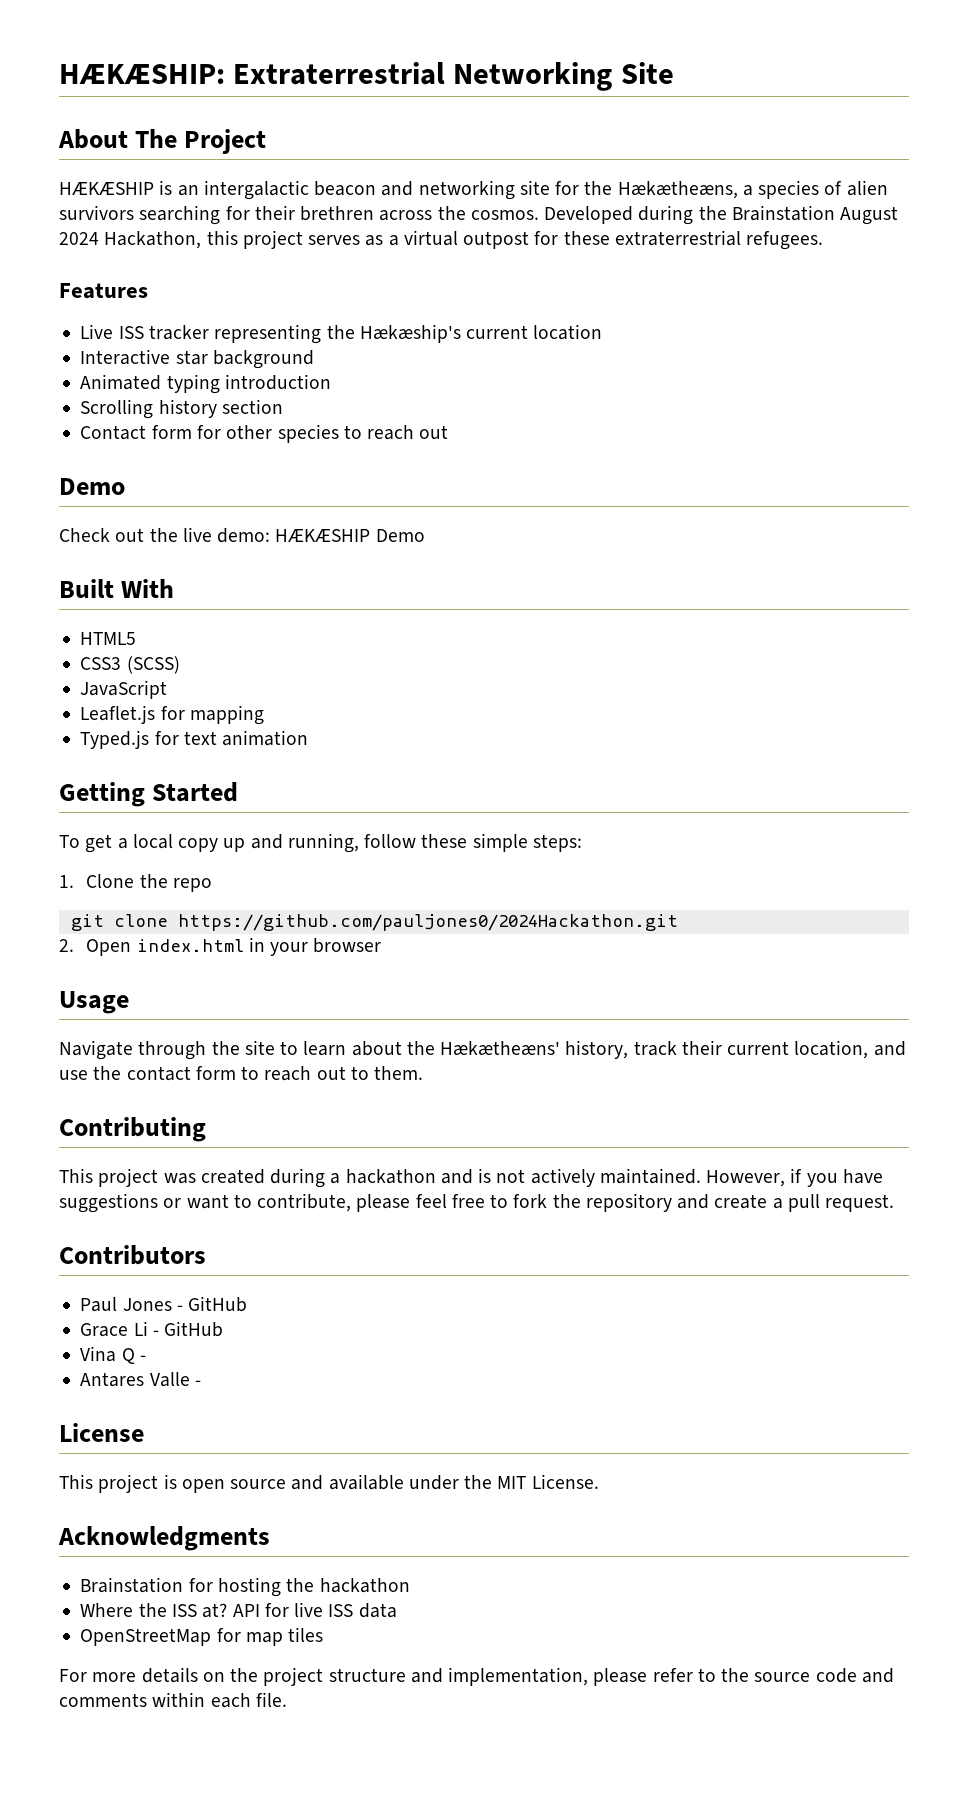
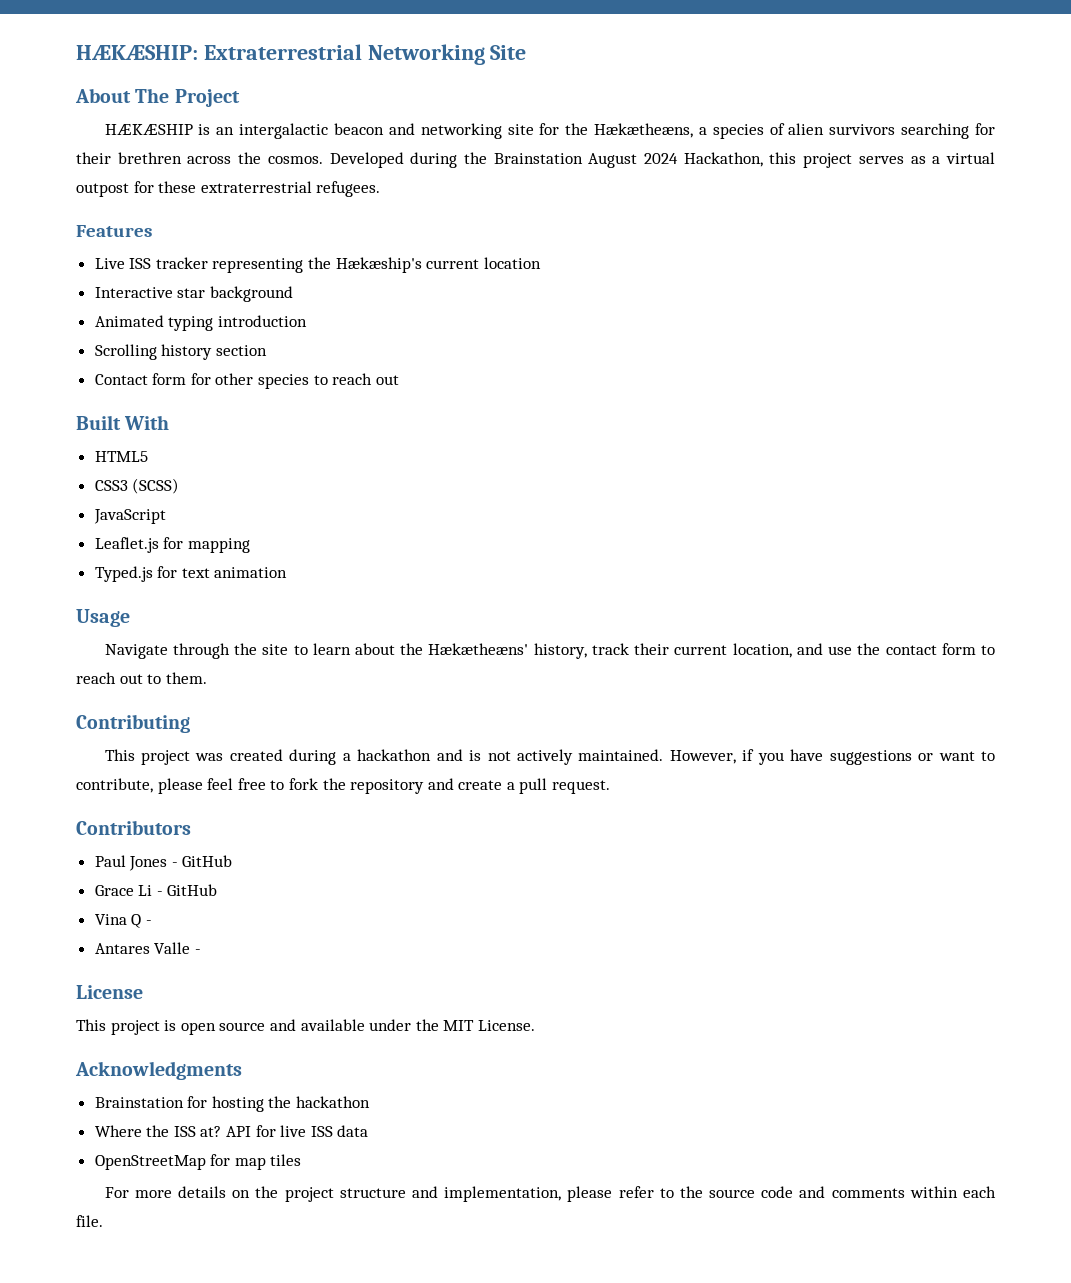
[59,478,125,495] [59,527,425,543] // Demo // Check out the live demo: HÆKÆSHIP Demo -> (399, 380) none
[59,782,239,807] [59,833,582,853] [59,874,212,892] [70,914,678,931] [59,937,382,956] // Getting Started // To get a local copy up and running, follow these simple steps: // 1. Clone the repo // git clone https://github.com/pauljones0/2024Hackathon.git // 2. Open index.html in your browser -> (288, 572) none

